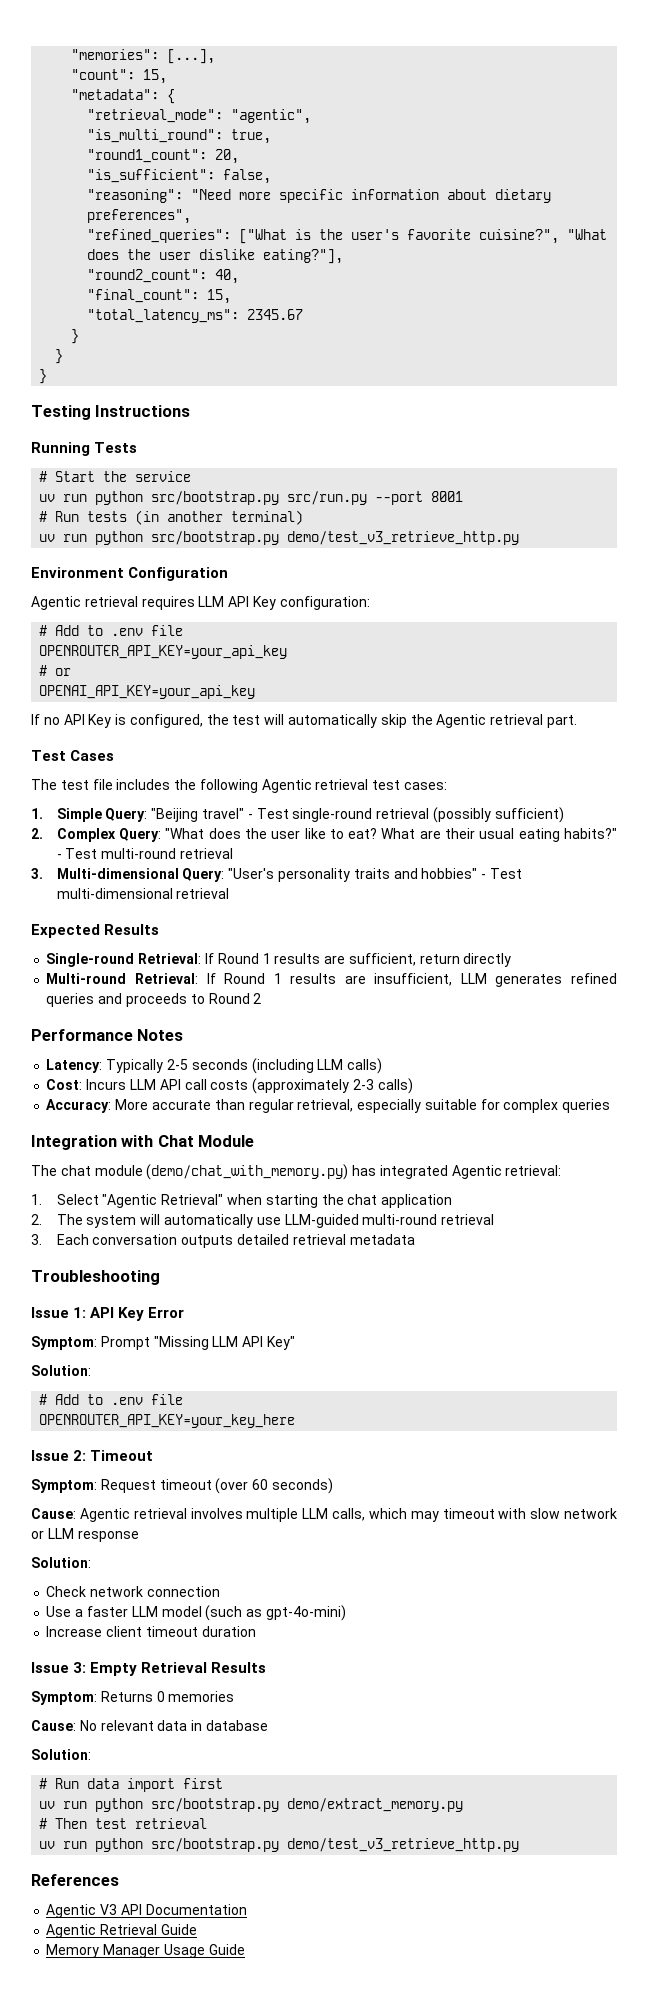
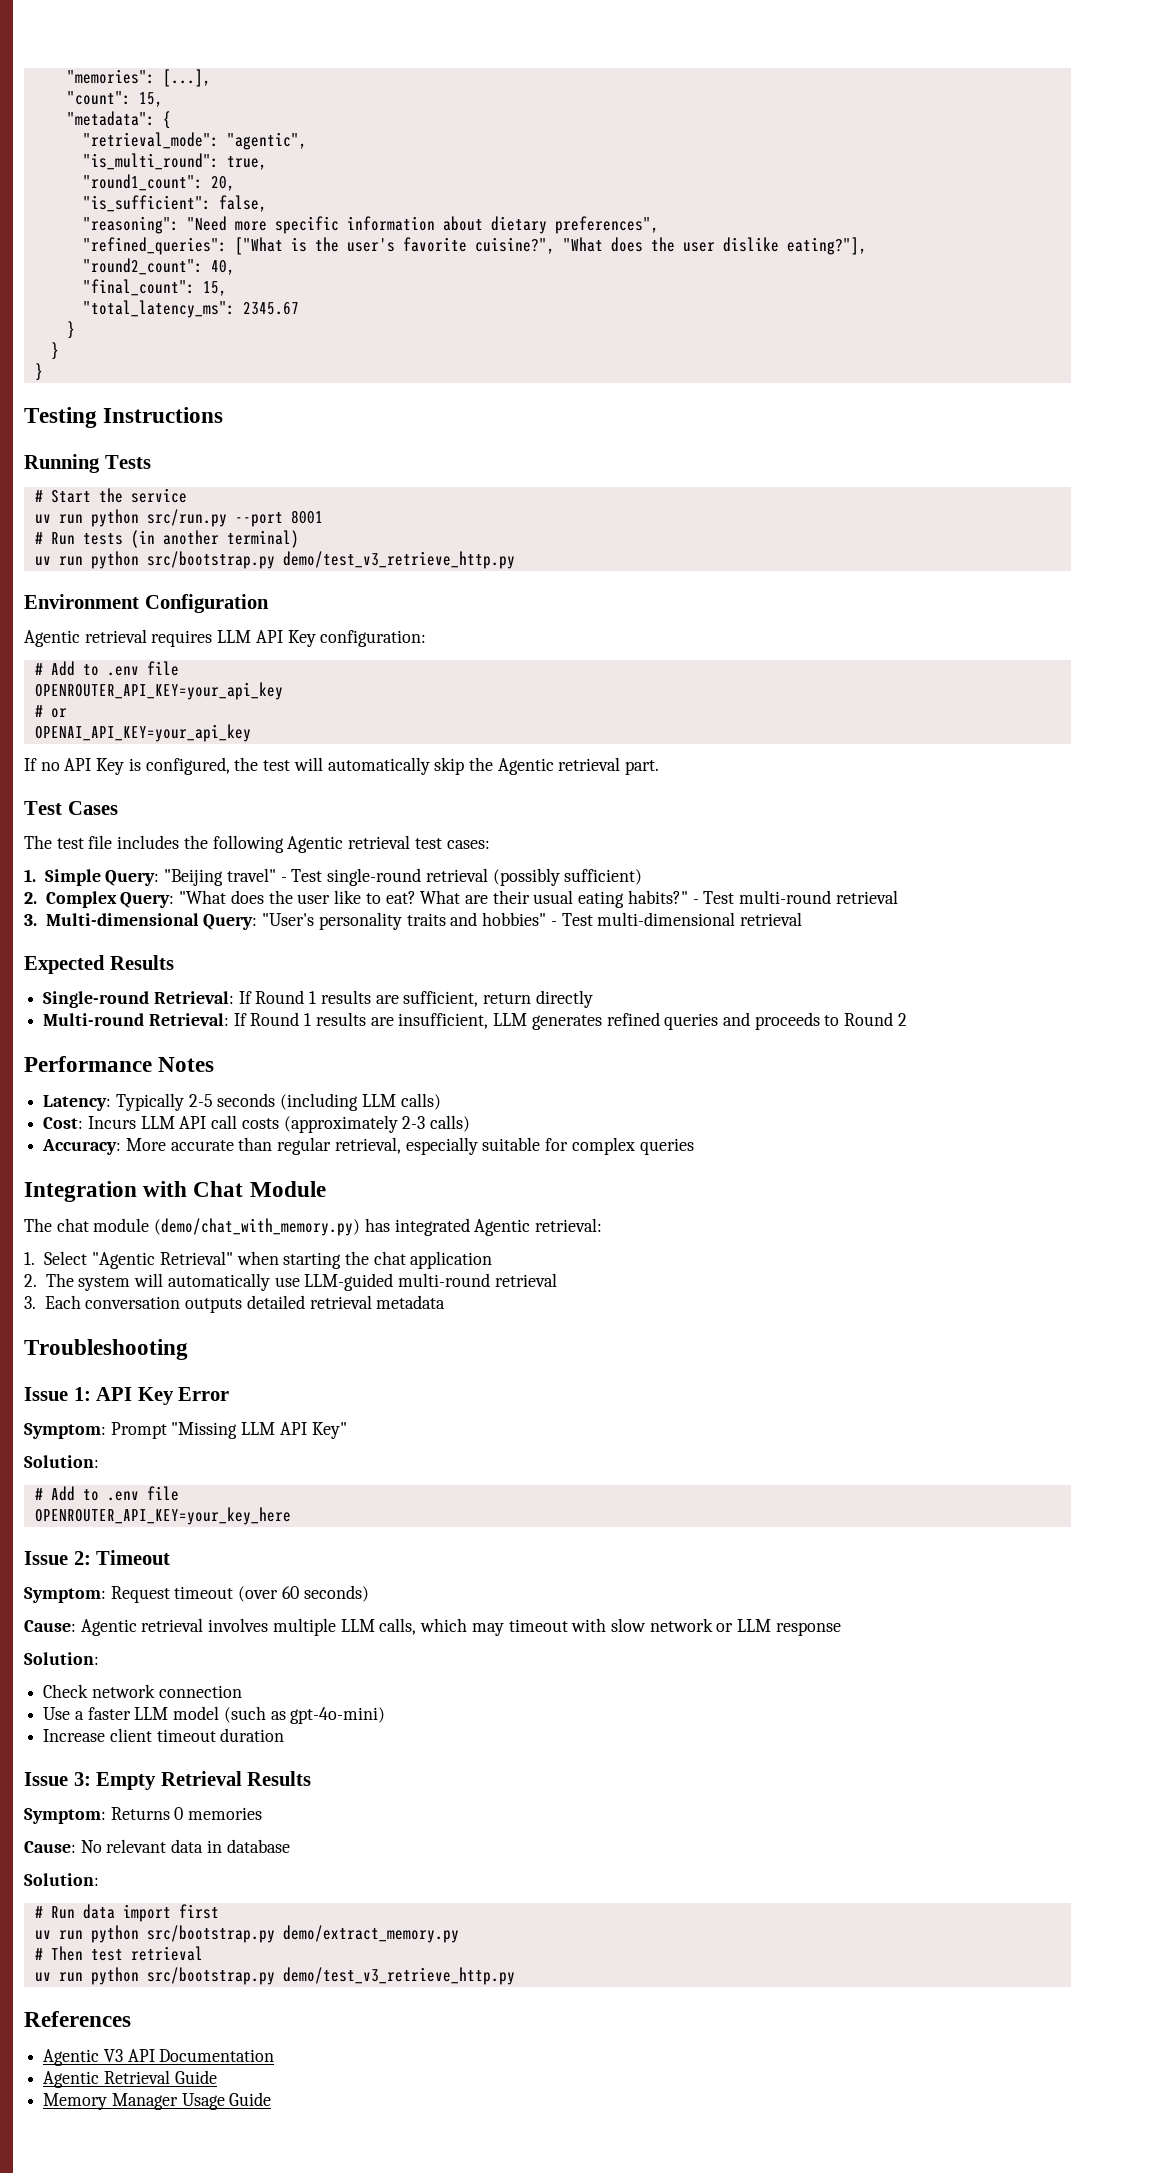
[151,491,280,505] src/bootstrap.py -> (139, 518) none

